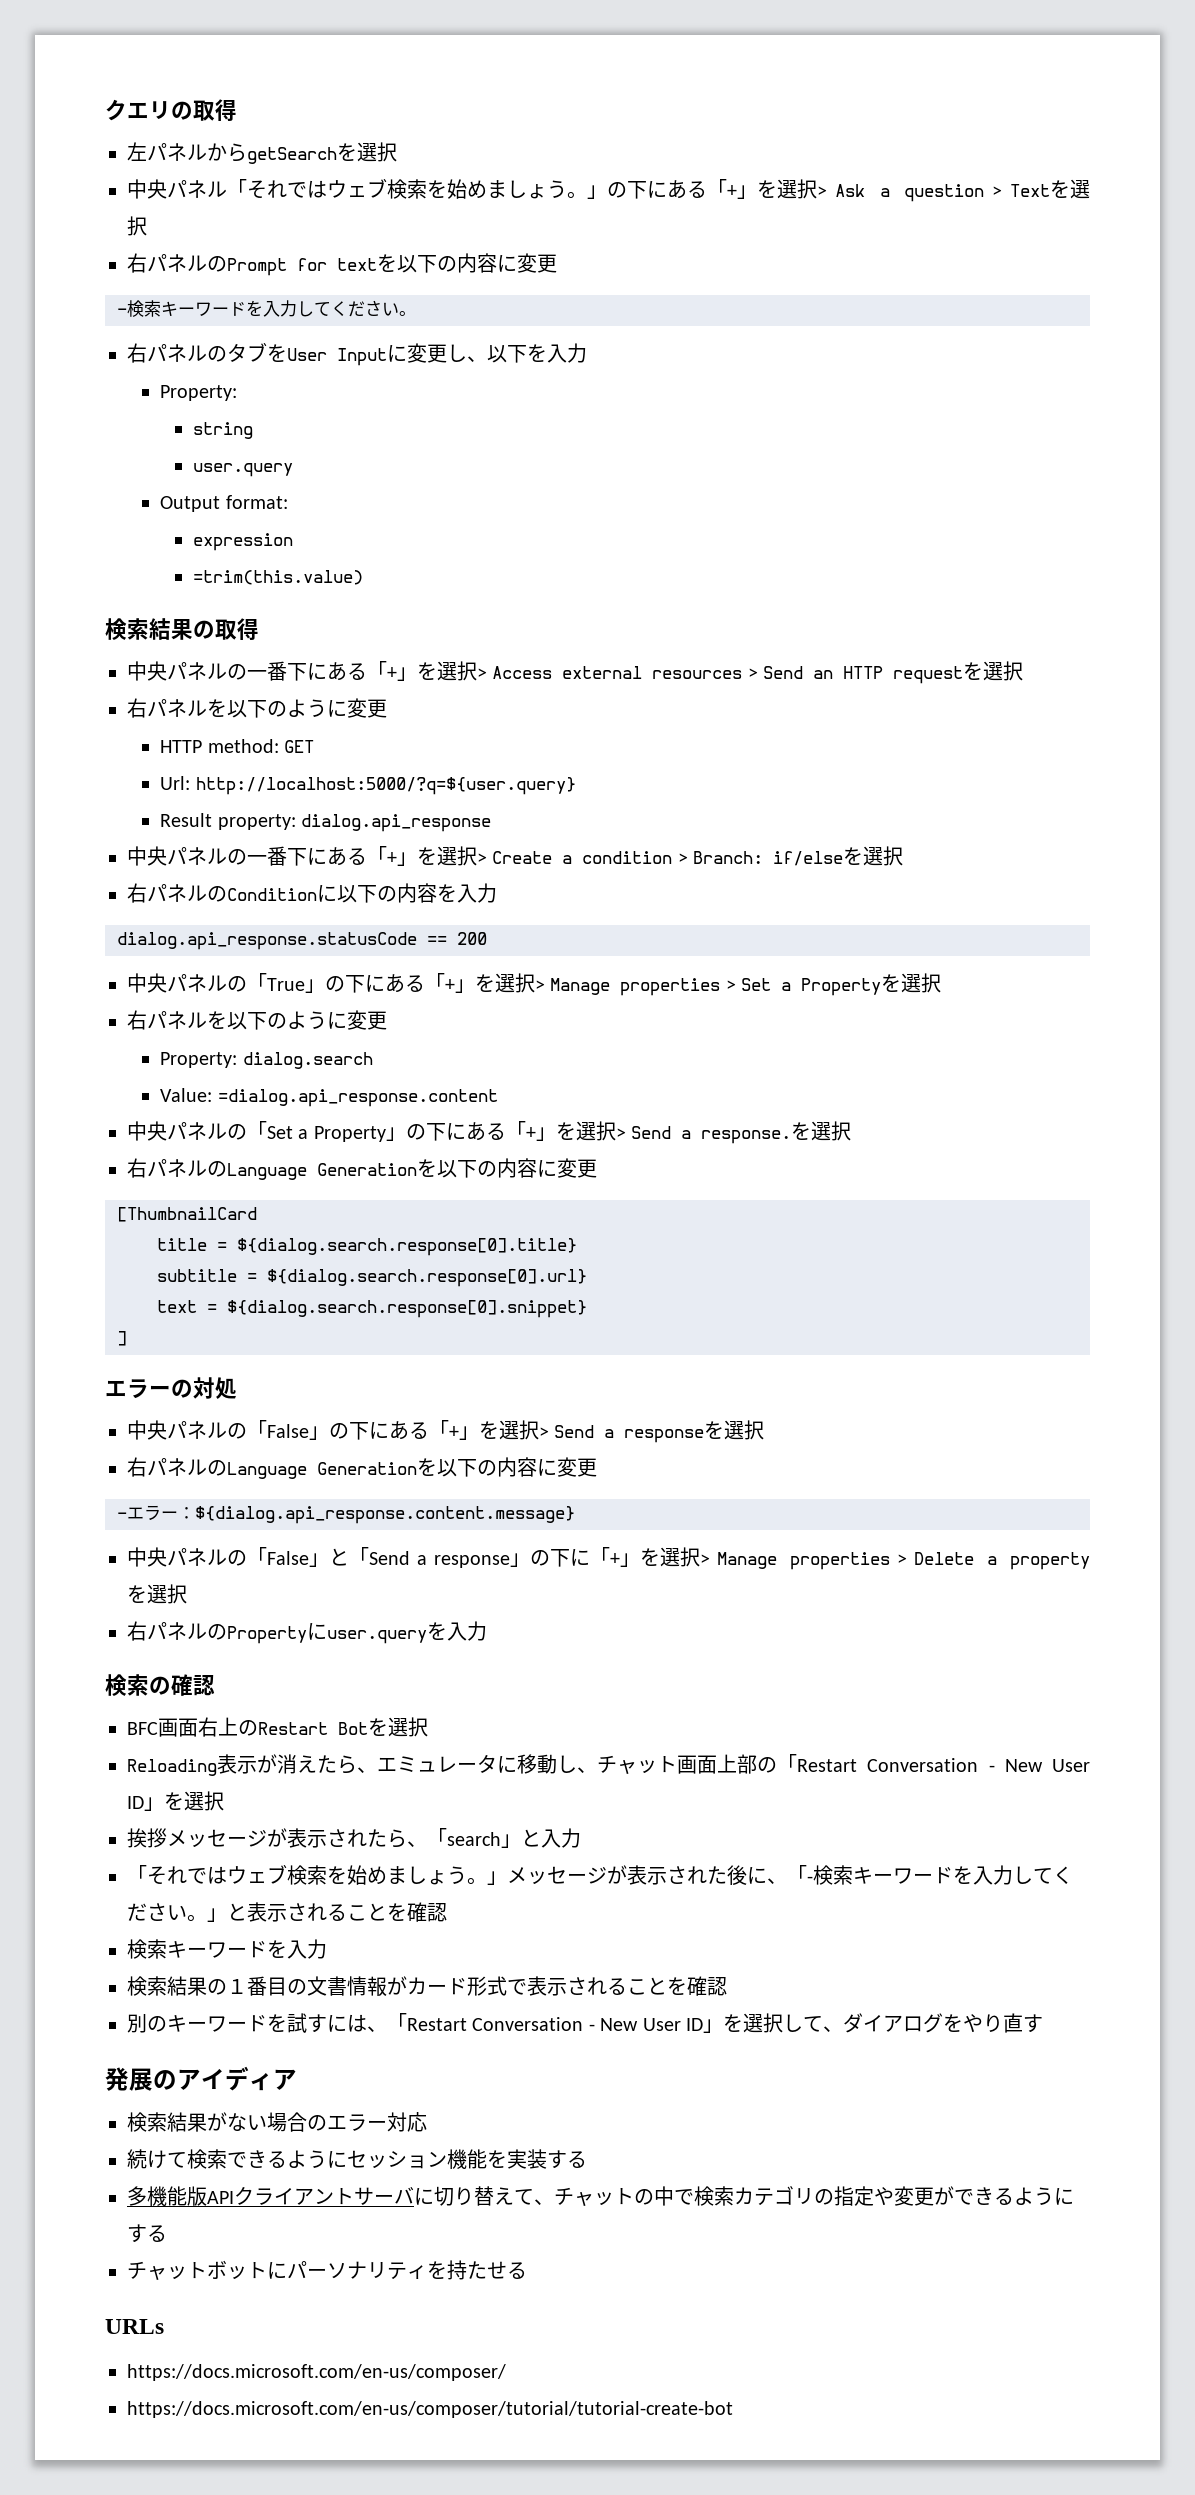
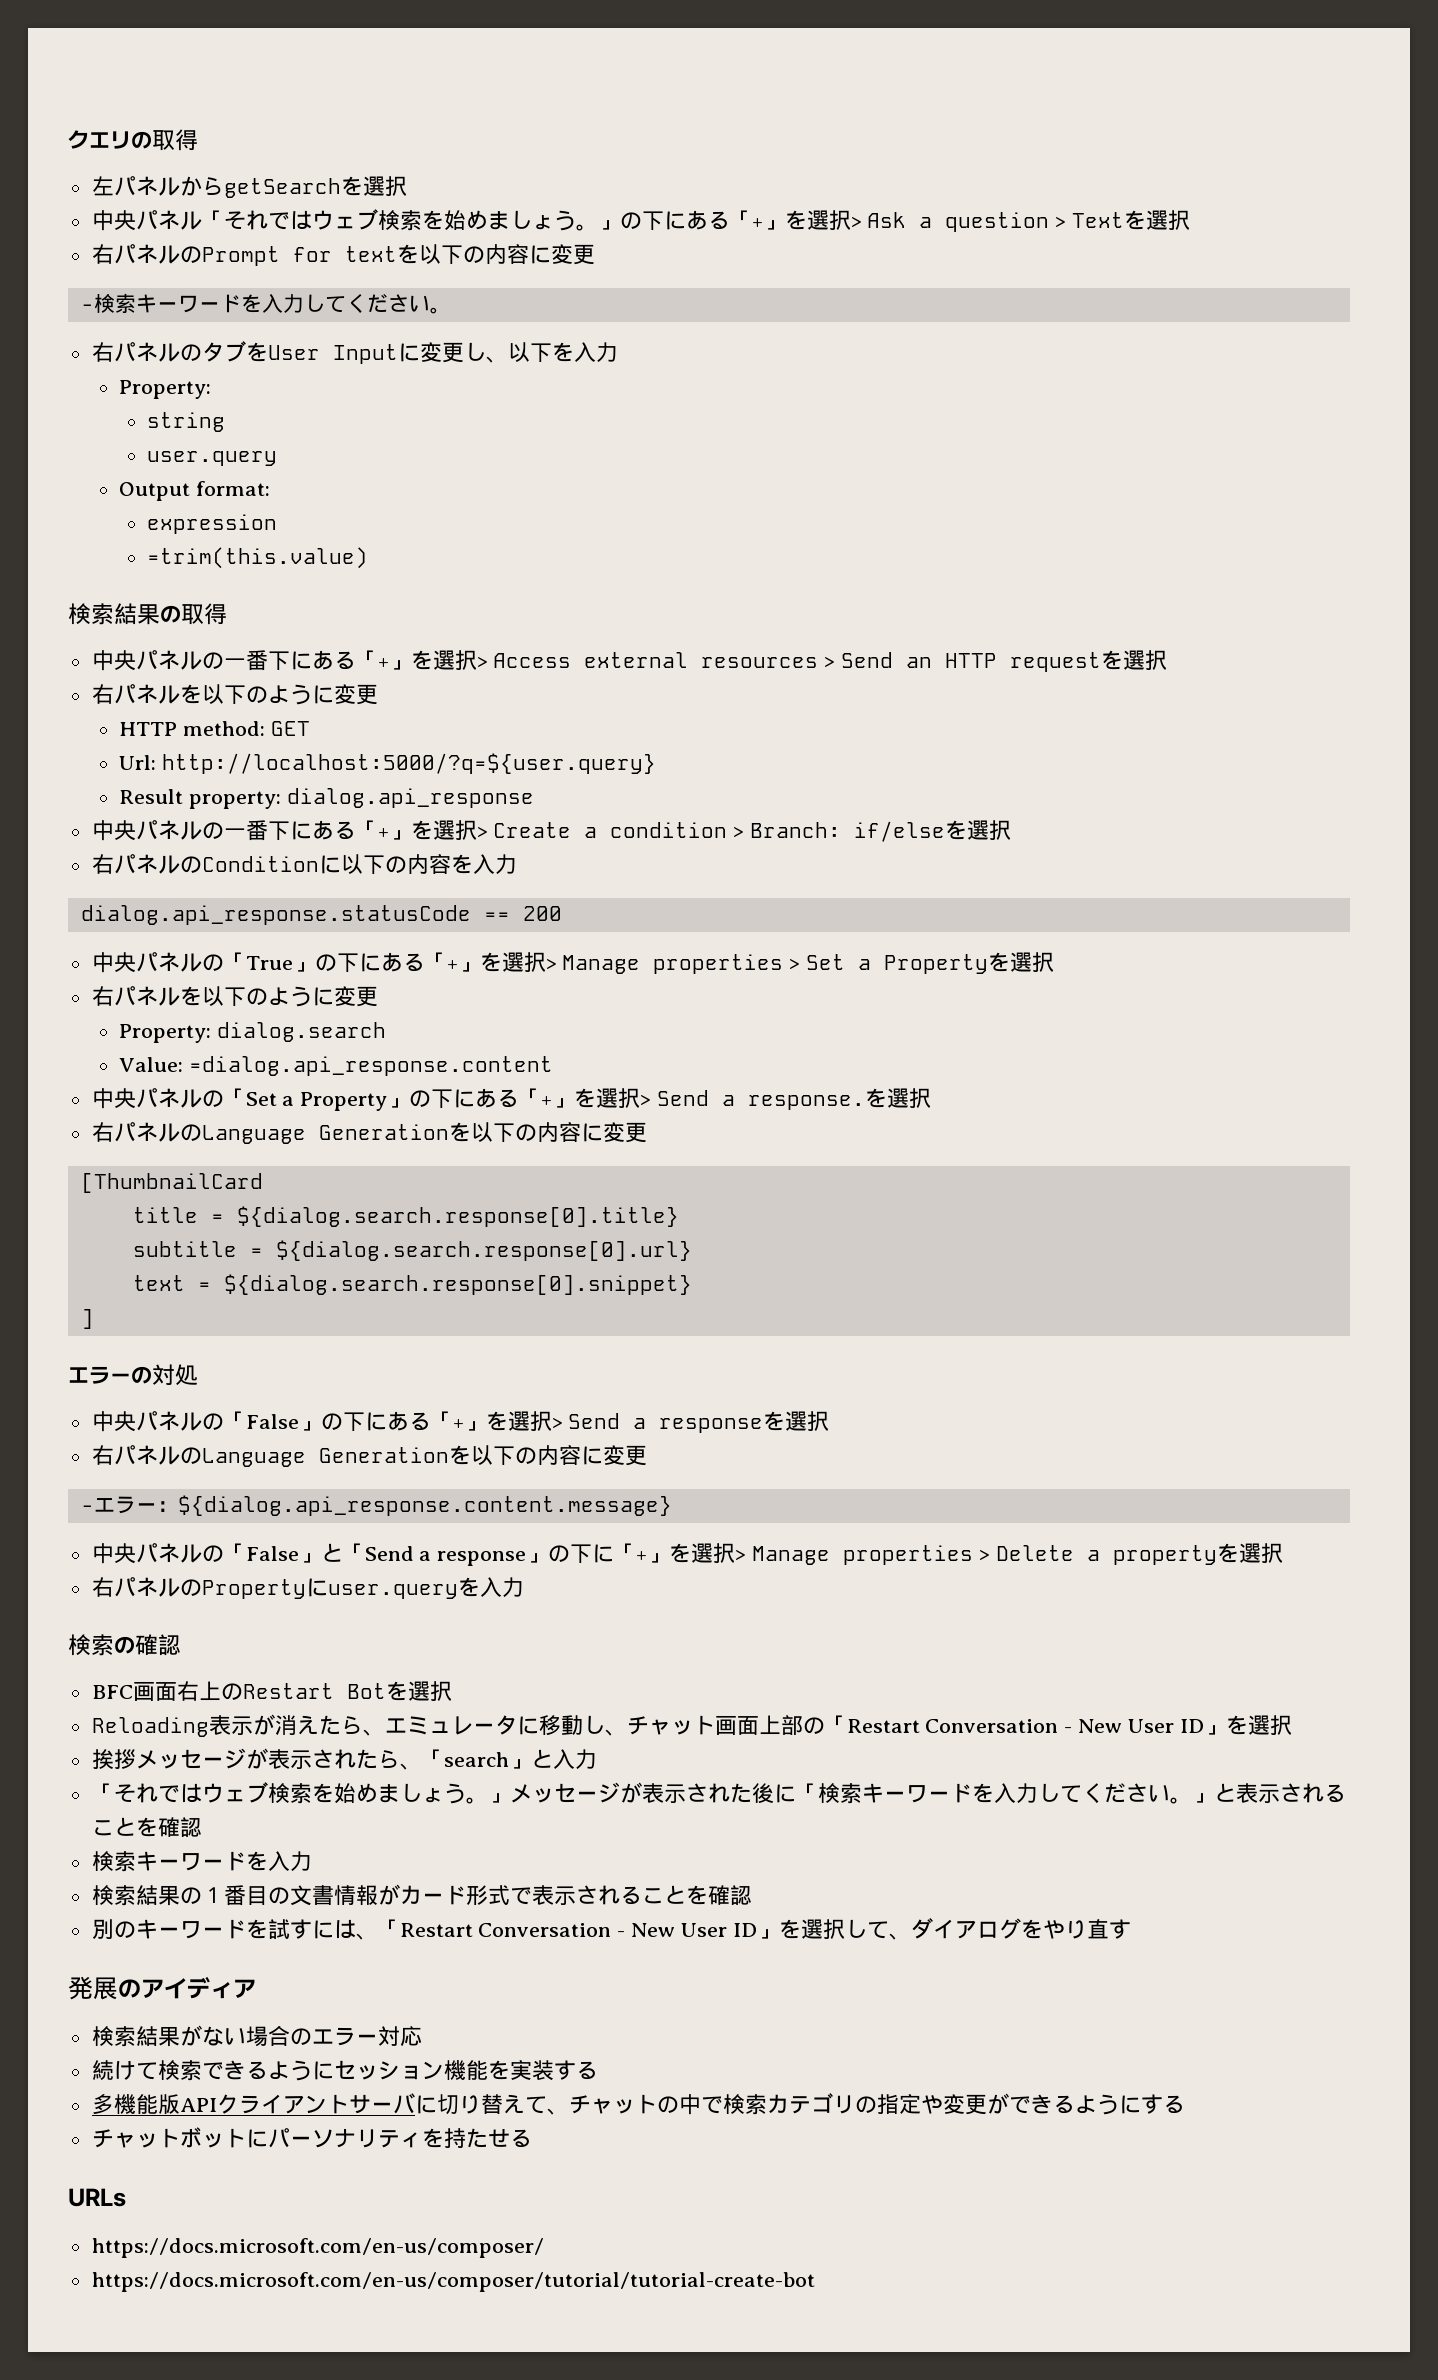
[767,1865,813,1884] 、「- -> [795,1783,818,1801] 「

